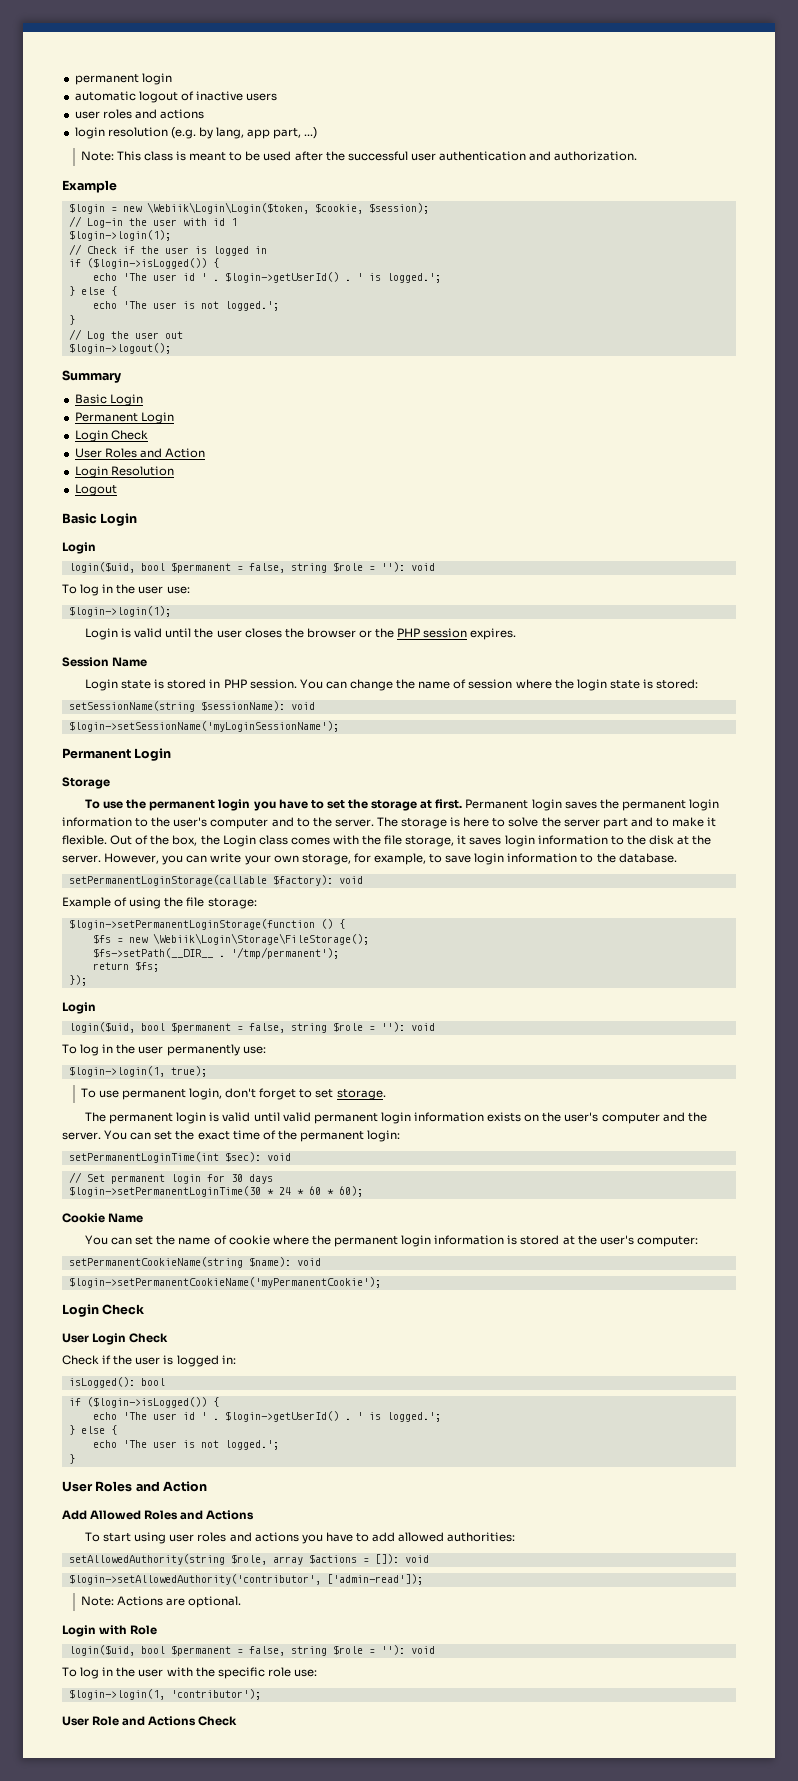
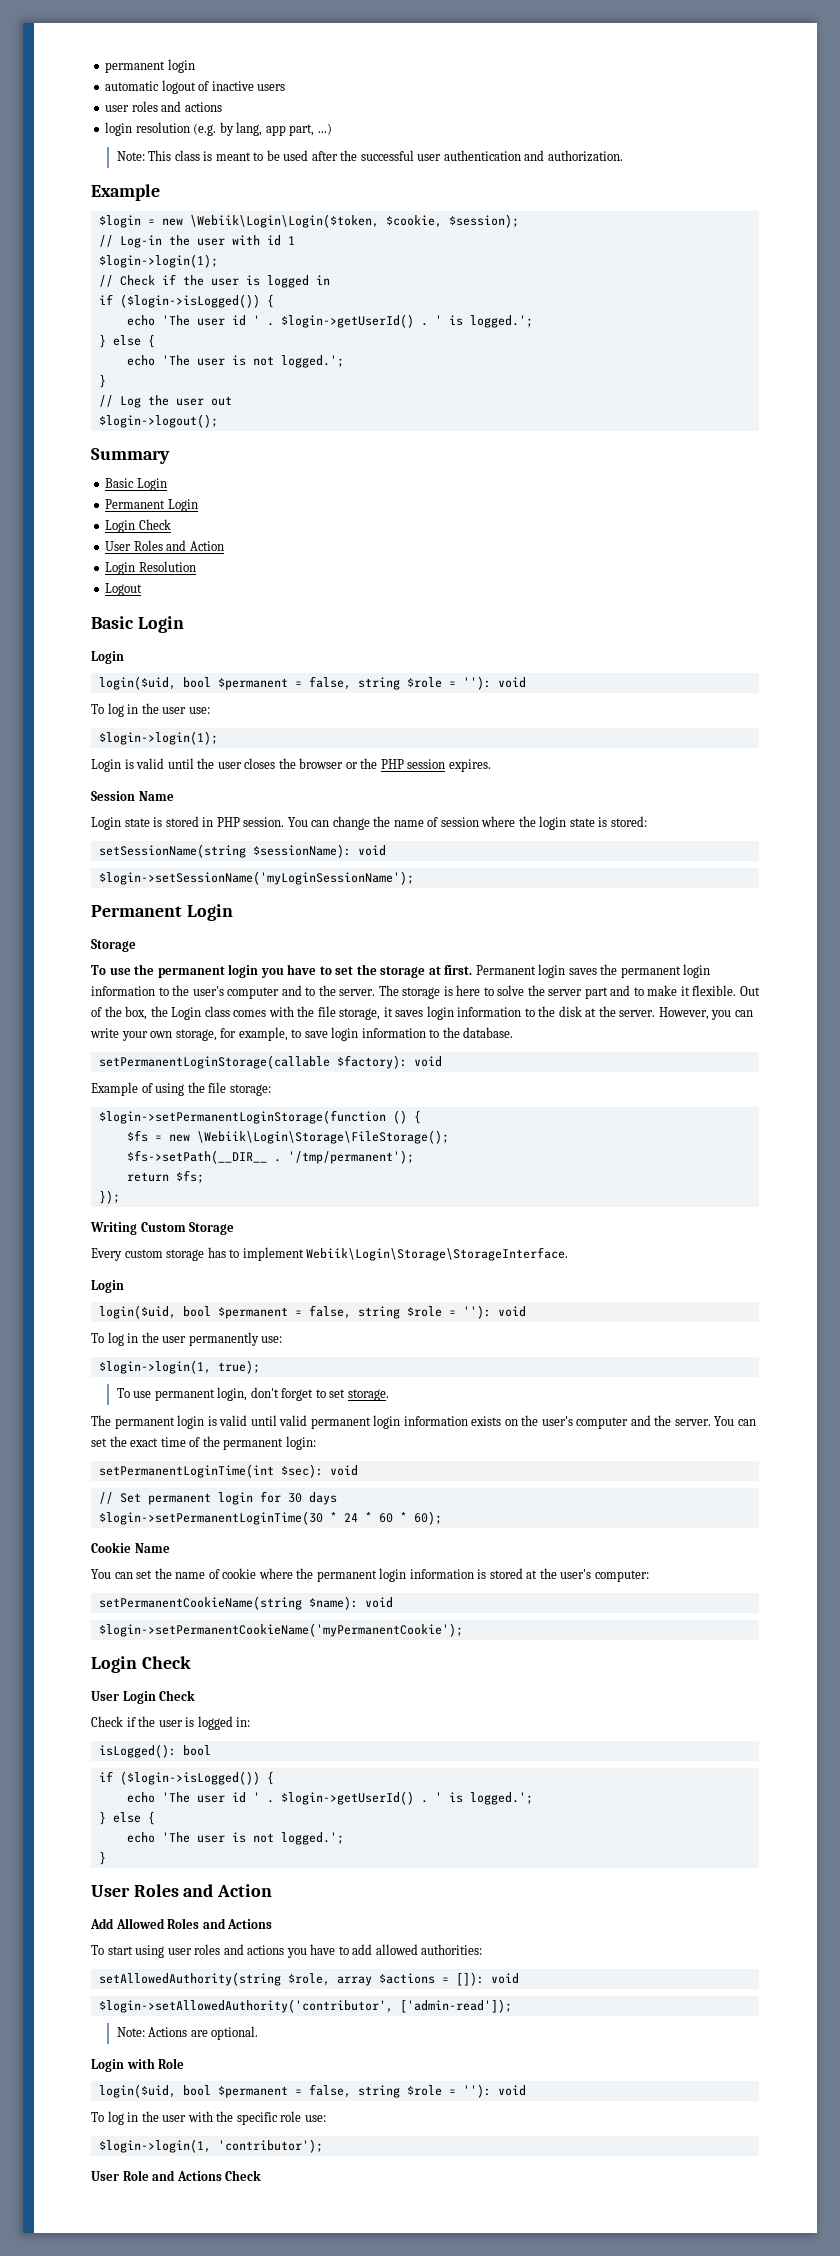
(87, 980) none -> [90,1222,235,1235] [91,1247,569,1261] // Writing Custom Storage // Every custom storage has to implement Webiik\Login\Storage\StorageInterface.

